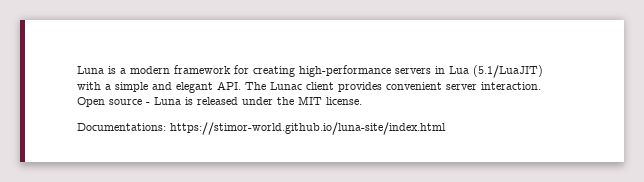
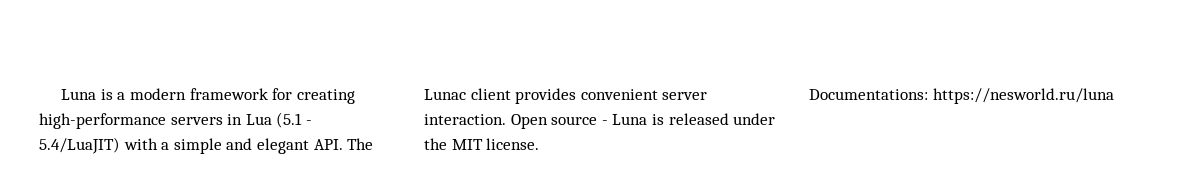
[473,65,543,78] (5.1/LuaJIT) -> [276,112,312,128] [39,137,120,154] (5.1 - 5.4/LuaJIT)
[170,122,446,135] https://stimor-world.github.io/luna-site/index.html -> [932,88,1114,104] https://nesworld.ru/luna

